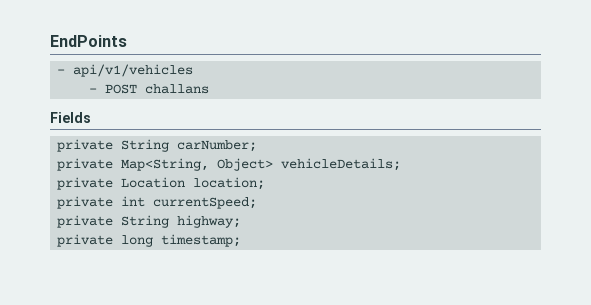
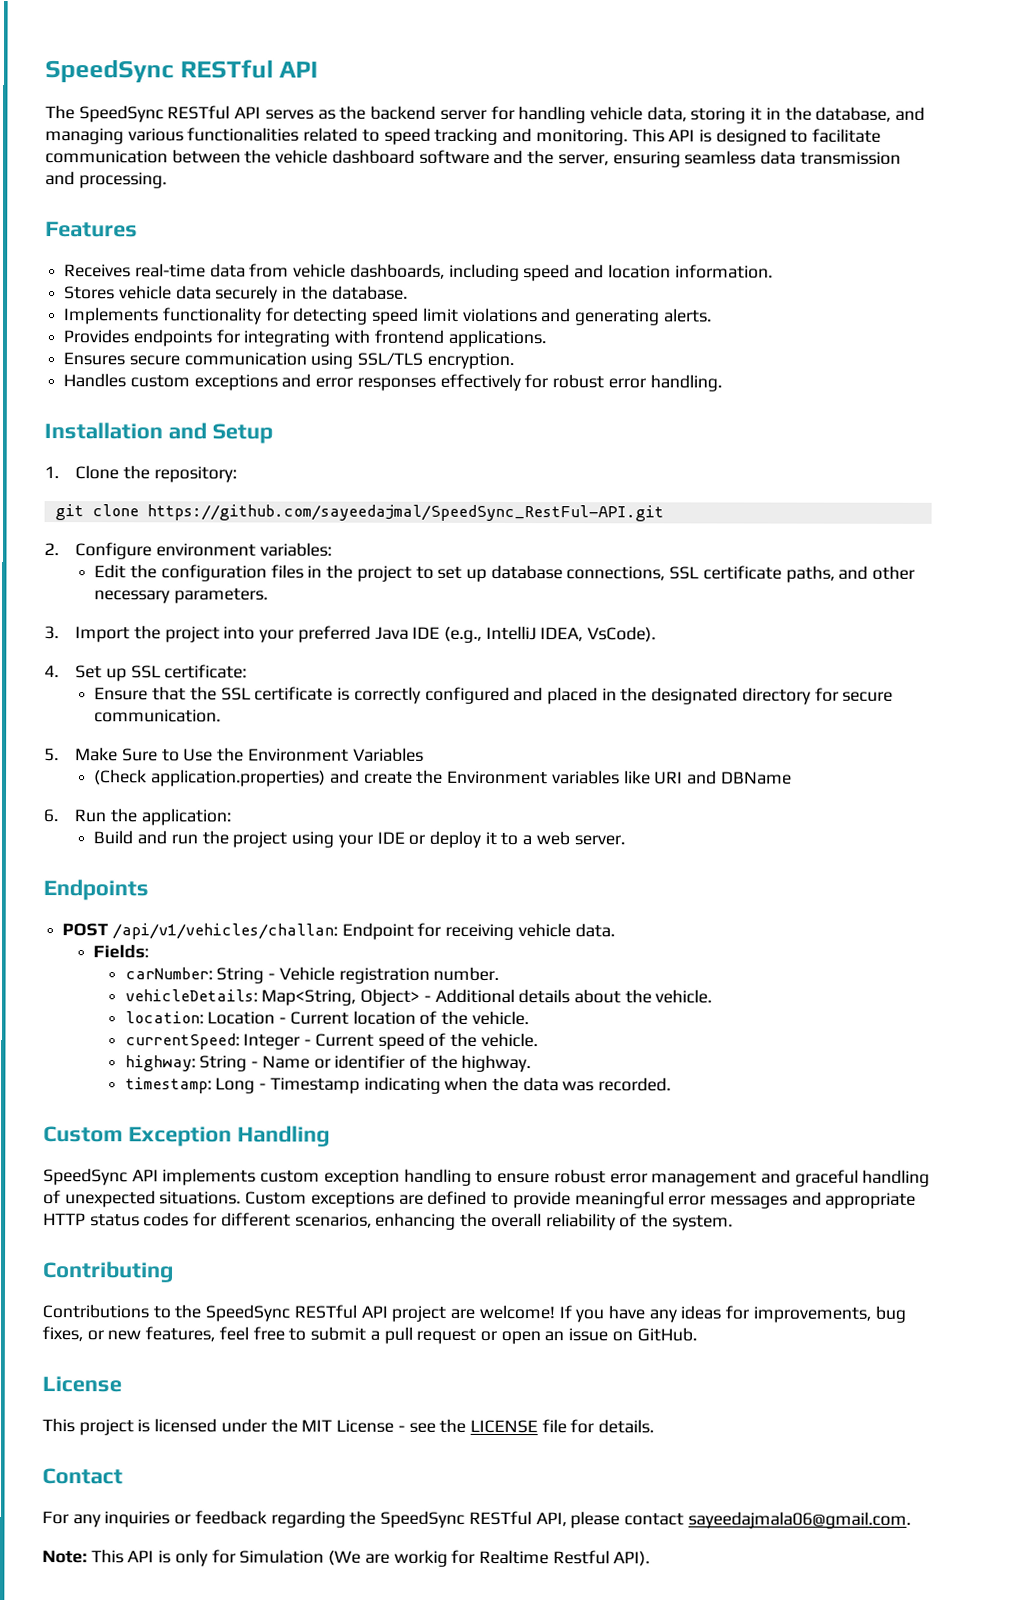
[50,35,127,47] [56,64,193,77] [88,84,209,94] [50,112,91,123] [56,139,257,152] [56,158,401,171] [56,177,265,190] [56,196,257,209] [56,215,241,228] [56,234,241,247] EndPoints // - api/v1/vehicles // - POST challans // Fields // private String carNumber; // private Map<String, Object> vehicleDetails; // private Location location; // private int currentSpeed; // private String highway; // private long timestamp; -> [45,59,319,84] [45,105,926,124] [45,127,882,146] [45,149,901,168] [45,171,167,189] [45,221,138,238] [64,263,773,282] [64,285,408,303] [63,307,712,326] [63,329,546,348] [63,352,514,370] [63,373,722,392] [44,422,273,444] [44,465,237,483] [54,504,664,522] [44,542,332,560] [94,564,916,583] [94,587,269,604] [44,625,657,643] [44,664,248,682] [94,686,894,705] [94,709,222,723] [44,747,424,762] [94,769,792,787] [43,808,231,826] [93,830,625,848] [43,879,149,901] [62,922,615,941] [93,944,150,959] [124,966,500,984] [124,988,713,1006] [124,1010,529,1026] [124,1032,538,1050] [124,1054,532,1073] [124,1076,672,1094] [43,1125,330,1147] [43,1168,931,1187] [43,1190,917,1209] [43,1212,733,1231] [42,1261,174,1283] [42,1304,906,1323] [42,1326,697,1345] [42,1376,122,1393] [42,1418,655,1436] [42,1468,123,1485] [42,1510,911,1529] [42,1549,651,1567] SpeedSync RESTful API // The SpeedSync RESTful API serves as the backend server for handling vehicle data, storing it in the database, and managing various functionalities related to speed tracking and monitoring. This API is designed to facilitate communication between the vehicle dashboard software and the server, ensuring seamless data transmission and processing. // Features // Receives real-time data from vehicle dashboards, including speed and location information. // Stores vehicle data securely in the database. // Implements functionality for detecting speed limit violations and generating alerts. // Provides endpoints for integrating with frontend applications. // Ensures secure communication using SSL/TLS encryption. // Handles custom exceptions and error responses effectively for robust error handling. // Installation and Setup // 1. Clone the repository: // git clone https://github.com/sayeedajmal/SpeedSync_RestFul-API.git // 2. Configure environment variables: // Edit the configuration files in the project to set up database connections, SSL certificate paths, and other necessary parameters. // 3. Import the project into your preferred Java IDE (e.g., IntelliJ IDEA, VsCode). // 4. Set up SSL certificate: // Ensure that the SSL certificate is correctly configured and placed in the designated directory for secure communication. // 5. Make Sure to Use the Environment Variables // (Check application.properties) and create the Environment variables like URI and DBName // 6. Run the application: // Build and run the project using your IDE or deploy it to a web server. // Endpoints // POST /api/v1/vehicles/challan: Endpoint for receiving vehicle data. // Fields: // carNumber: String - Vehicle registration number. // vehicleDetails: Map<String, Object> - Additional details about the vehicle. // location: Location - Current location of the vehicle. // currentSpeed: Integer - Current speed of the vehicle. // highway: String - Name or identifier of the highway. // timestamp: Long - Timestamp indicating when the data was recorded. // Custom Exception Handling // SpeedSync API implements custom exception handling to ensure robust error management and graceful handling of unexpected situations. Custom exceptions are defined to provide meaningful error messages and appropriate HTTP status codes for different scenarios, enhancing the overall reliability of the system. // Contributing // Contributions to the SpeedSync RESTful API project are welcome! If you have any ideas for improvements, bug fixes, or new features, feel free to submit a pull request or open an issue on GitHub. // License // This project is licensed under the MIT License - see the LICENSE file for details. // Contact // For any inquiries or feedback regarding the SpeedSync RESTful API, please contact sayeedajmala06@gmail.com. // Note: This API is only for Simulation (We are workig for Realtime Restful API).

